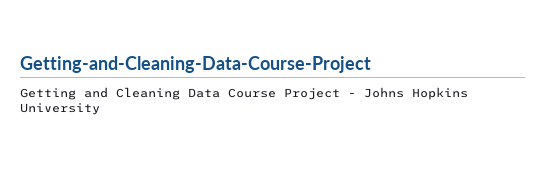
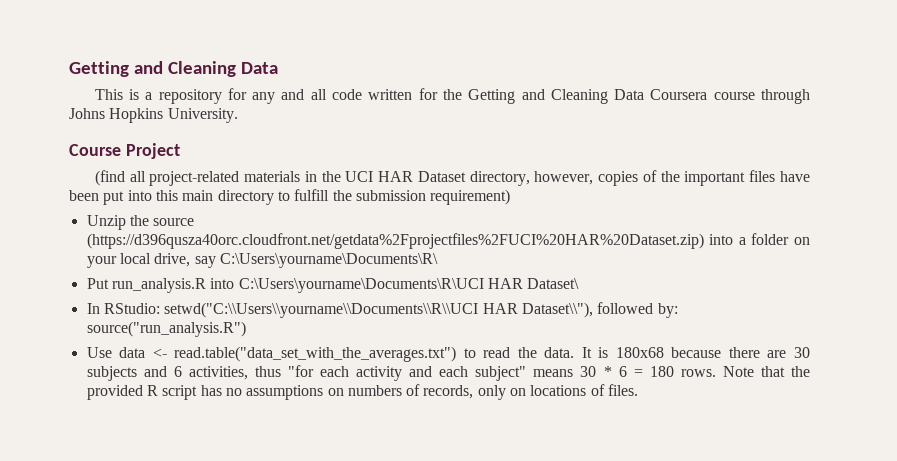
[20,56,371,73] [20,87,468,100] [20,103,100,115] Getting-and-Cleaning-Data-Course-Project // Getting and Cleaning Data Course Project - Johns Hopkins University -> [69,61,278,77] [94,88,811,104] [69,108,238,123] [69,143,180,159] [94,170,810,186] [69,189,511,205] [86,215,195,230] [86,233,811,249] [86,253,438,268] [86,278,580,293] [86,302,678,318] [86,321,246,337] [86,346,811,362] [86,365,811,381] [86,384,639,400] Getting and Cleaning Data // This is a repository for any and all code written for the Getting and Cleaning Data Coursera course through Johns Hopkins University. // Course Project // (find all project-related materials in the UCI HAR Dataset directory, however, copies of the important files have been put into this main directory to fulfill the submission requirement) // Unzip the source (https://d396qusza40orc.cloudfront.net/getdata%2Fprojectfiles%2FUCI%20HAR%20Dataset.zip) into a folder on your local drive, say C:\Users\yourname\Documents\R\ // Put run_analysis.R into C:\Users\yourname\Documents\R\UCI HAR Dataset\ // In RStudio: setwd("C:\\Users\\yourname\\Documents\\R\\UCI HAR Dataset\\"), followed by: source("run_analysis.R") // Use data <- read.table("data_set_with_the_averages.txt") to read the data. It is 180x68 because there are 30 subjects and 6 activities, thus "for each activity and each subject" means 30 * 6 = 180 rows. Note that the provided R script has no assumptions on numbers of records, only on locations of files.

